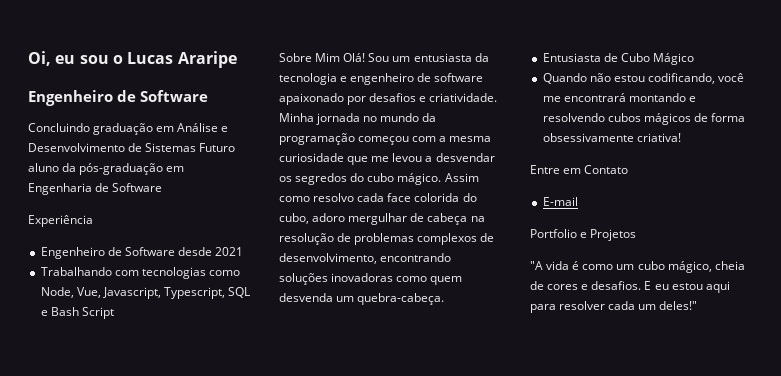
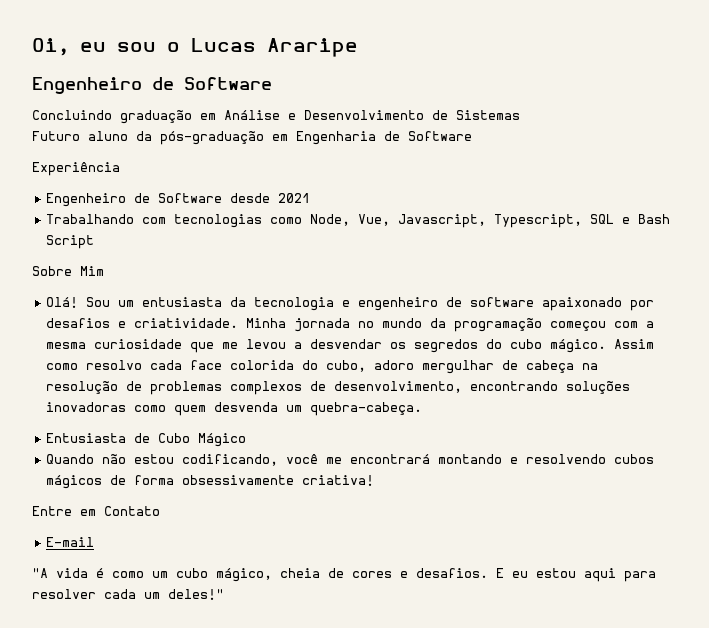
(197, 147) none -> (520, 115) //
(341, 57) none -> (104, 271) //
[530,229,637,241] // Portfolio e Projetos -> (95, 542) none

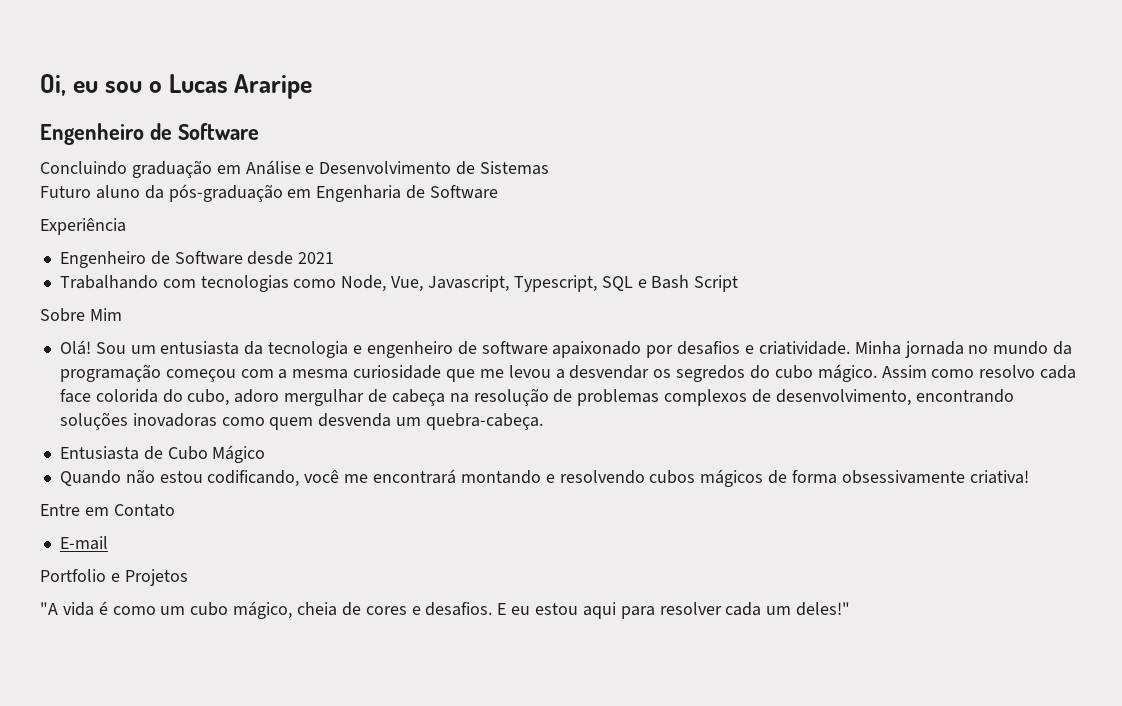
(95, 542) none -> [40,569,188,586] // Portfolio e Projetos

